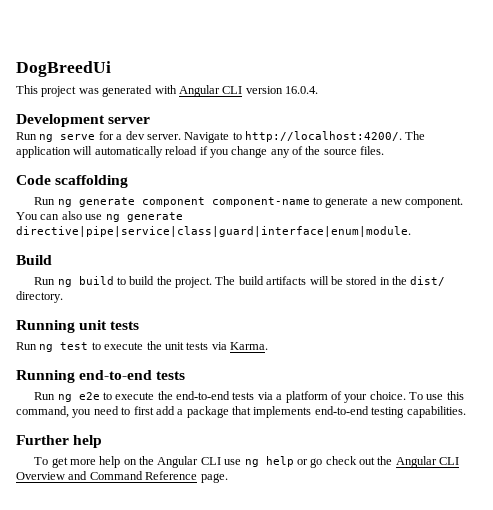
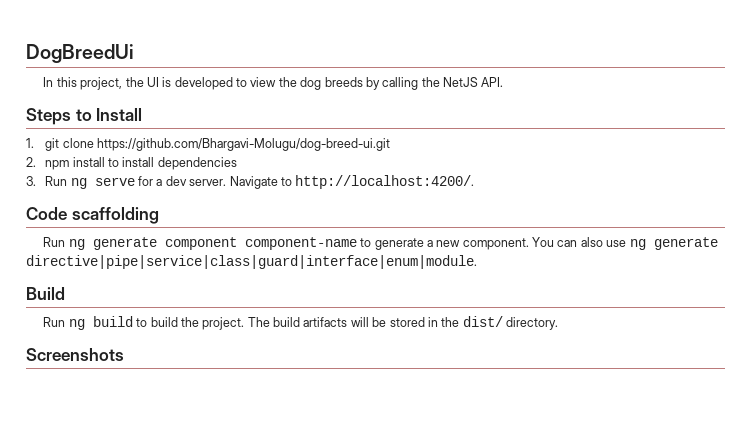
[16,85,318,97] [16,114,151,127] This project was generated with Angular CLI version 16.0.4. // Development server // -> [43,77,504,90] [26,108,143,125] [26,138,391,151] [26,157,237,170] [26,176,36,186] In this project, the UI is developed to view the dog breeds by calling the NetJS API. // Steps to Install // 1. git clone https://github.com/Bhargavi-Molugu/dog-breed-ui.git // 2. npm install to install dependencies // 3.
[405,131,426,140] [16,146,385,158] The application will automatically reload if you change any of the source files. -> (475, 182) none
[16,320,140,333] [16,341,268,352] [16,370,186,383] [34,391,464,403] [16,406,466,418] [16,435,103,448] [34,456,460,468] [16,471,228,483] Running unit tests // Run ng test to execute the unit tests via Karma. // Running end-to-end tests // Run ng e2e to execute the end-to-end tests via a platform of your choice. To use this command, you need to first add a package that implements end-to-end testing capabilities. // Further help // To get more help on the Angular CLI use ng help or go check out the Angular CLI Overview and Command Reference page. -> [26,348,124,361] Screenshots

